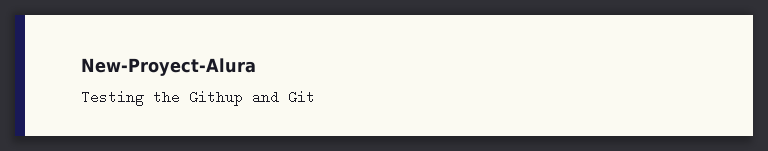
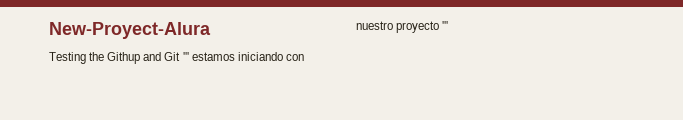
(315, 97) none -> [182,52,304,61] [356,21,449,33] ''' estamos iniciando con nuestro proyecto '''

